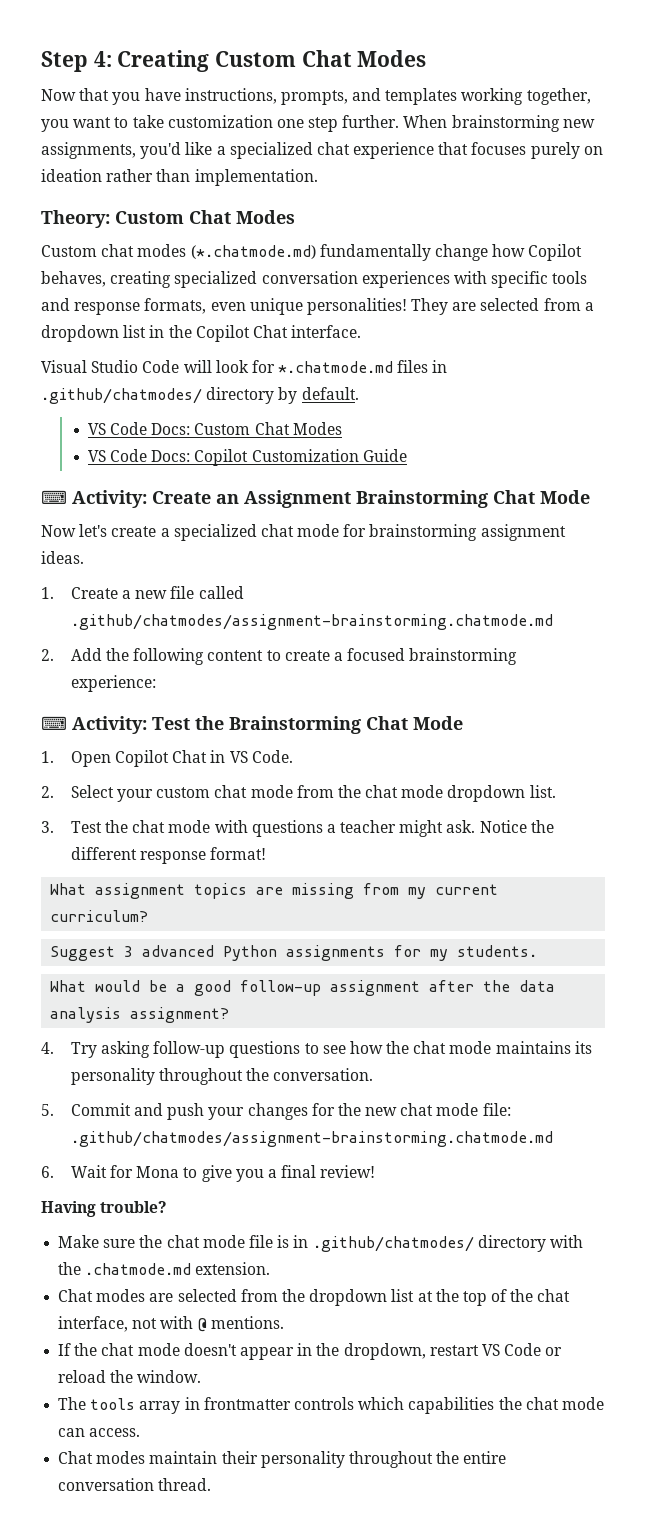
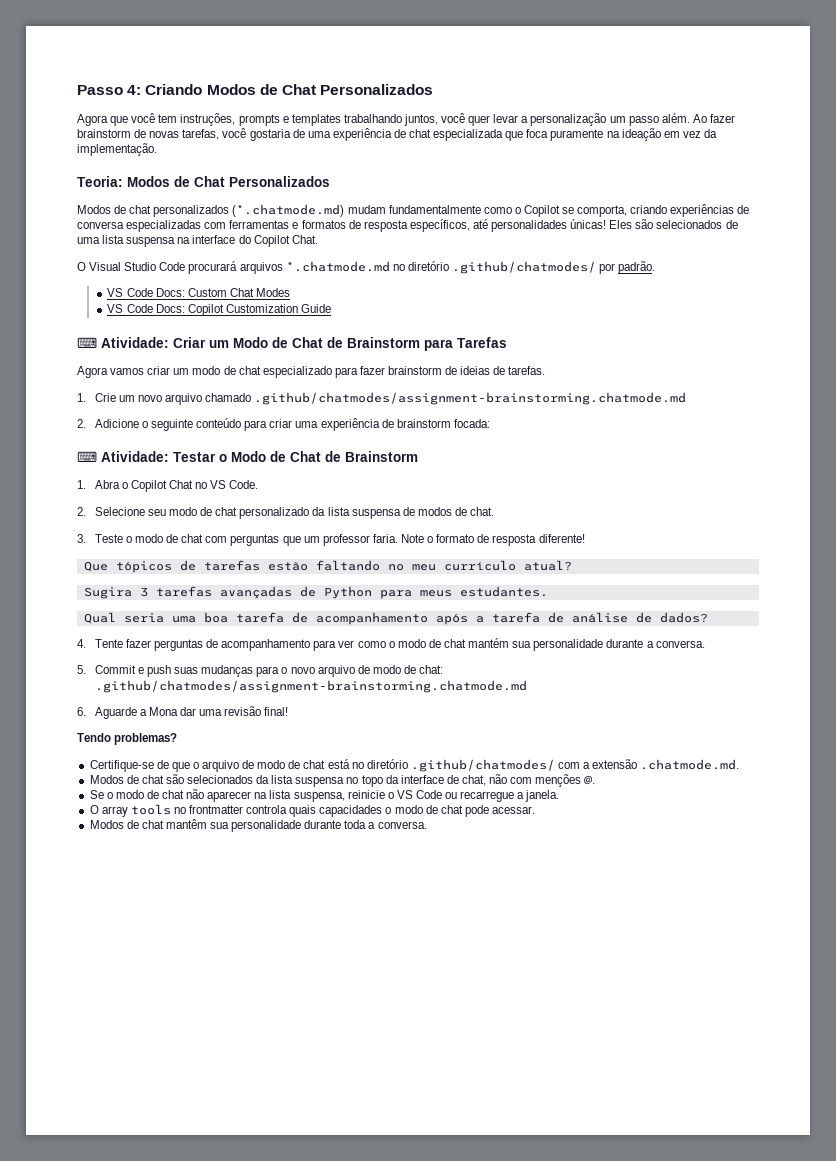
[41,50,427,72] [41,88,591,105] [41,115,595,132] [41,142,603,159] [41,169,318,186] [41,210,295,228] [41,244,583,261] [41,271,588,288] [41,298,594,315] [41,325,362,342] [41,360,448,373] [41,387,359,404] Step 4: Creating Custom Chat Modes // Now that you have instructions, prompts, and templates working together, you want to take customization one step further. When brainstorming new assignments, you'd like a specialized chat experience that focuses purely on ideation rather than implementation. // Theory: Custom Chat Modes // Custom chat modes (*.chatmode.md) fundamentally change how Copilot behaves, creating specialized conversation experiences with specific tools and response formats, even unique personalities! They are selected from a dropdown list in the Copilot Chat interface. // Visual Studio Code will look for *.chatmode.md files in .github/chatmodes/ directory by default. -> [77,84,434,95] [77,113,735,126] [77,128,717,141] [77,143,157,156] [77,176,330,187] [77,204,750,217] [77,219,738,232] [77,235,318,247] [77,261,656,274] Passo 4: Criando Modos de Chat Personalizados // Agora que você tem instruções, prompts e templates trabalhando juntos, você quer levar a personalização um passo além. Ao fazer brainstorm de novas tarefas, você gostaria de uma experiência de chat especializada que foca puramente na ideação em vez da implementação. // Teoria: Modos de Chat Personalizados // Modos de chat personalizados (*.chatmode.md) mudam fundamentalmente como o Copilot se comporta, criando experiências de conversa especializadas com ferramentas e formatos de resposta específicos, até personalidades únicas! Eles são selecionados de uma lista suspensa na interface do Copilot Chat. // O Visual Studio Code procurará arquivos *.chatmode.md no diretório .github/chatmodes/ por padrão.
[72,490,590,508] [41,524,566,541] [41,551,84,564] [41,586,244,599] [70,614,553,630] [41,648,518,665] [70,675,156,692] [41,716,463,734] [41,750,226,767] Activity: Create an Assignment Brainstorming Chat Mode // Now let's create a specialized chat mode for brainstorming assignment ideas. // 1. Create a new file called .github/chatmodes/assignment-brainstorming.chatmode.md // 2. Add the following content to create a focused brainstorming experience: // ⌨ Activity: Test the Brainstorming Chat Mode // 1. Open Copilot Chat in -> [101,337,507,351] [77,366,546,378] [77,392,687,405] [77,418,490,431] [77,451,418,462] [77,480,208,492] Atividade: Criar um Modo de Chat de Brainstorm para Tarefas // Agora vamos criar um modo de chat especializado para fazer brainstorm de ideias de tarefas. // 1. Crie um novo arquivo chamado .github/chatmodes/assignment-brainstorming.chatmode.md // 2. Adicione o seguinte conteúdo para criar uma experiência de brainstorm focada: // ⌨ Atividade: Testar o Modo de Chat de Brainstorm // 1. Abra o Copilot Chat no
[70,785,556,802] [41,820,554,837] [70,847,267,864] [50,883,499,899] [50,910,149,922] [50,945,538,961] [50,980,556,996] [50,1007,230,1023] [41,1041,592,1058] [70,1068,374,1085] [41,1103,511,1120] [70,1131,553,1147] [41,1165,376,1182] [41,1201,168,1217] [58,1235,583,1252] [58,1262,271,1275] [58,1289,571,1306] [58,1316,284,1332] [58,1343,563,1360] [58,1370,202,1383] [58,1397,604,1414] [58,1428,141,1437] [58,1451,507,1468] [58,1478,212,1491] Select your custom chat mode from the chat mode dropdown list. // 3. Test the chat mode with questions a teacher might ask. Notice the different response format! // What assignment topics are missing from my current curriculum? // Suggest 3 advanced Python assignments for my students. // What would be a good follow-up assignment after the data analysis assignment? // 4. Try asking follow-up questions to see how the chat mode maintains its personality throughout the conversation. // 5. Commit and push your changes for the new chat mode file: .github/chatmodes/assignment-brainstorming.chatmode.md // 6. Wait for Mona to give you a final review! // Having trouble? // Make sure the chat mode file is in .github/chatmodes/ directory with the .chatmode.md extension. // Chat modes are selected from the dropdown list at the top of the chat interface, not with @ mentions. // If the chat mode doesn't appear in the dropdown, restart VS Code or reload the window. // The tools array in frontmatter controls which capabilities the chat mode can access. // Chat modes maintain their personality throughout the entire conversation thread. -> [94,507,495,519] [77,534,585,546] [83,560,572,573] [83,586,548,599] [83,612,708,625] [77,638,705,651] [77,665,444,677] [94,680,527,693] [77,706,289,719] [77,733,178,745] [89,759,740,772] [89,774,596,787] [89,789,560,802] [89,804,536,817] [89,819,427,832] Selecione seu modo de chat personalizado da lista suspensa de modos de chat. // 3. Teste o modo de chat com perguntas que um professor faria. Note o formato de resposta diferente! // Que tópicos de tarefas estão faltando no meu currículo atual? // Sugira 3 tarefas avançadas de Python para meus estudantes. // Qual seria uma boa tarefa de acompanhamento após a tarefa de análise de dados? // 4. Tente fazer perguntas de acompanhamento para ver como o modo de chat mantém sua personalidade durante a conversa. // 5. Commit e push suas mudanças para o novo arquivo de modo de chat: .github/chatmodes/assignment-brainstorming.chatmode.md // 6. Aguarde a Mona dar uma revisão final! // Tendo problemas? // Certifique-se de que o arquivo de modo de chat está no diretório .github/chatmodes/ com a extensão .chatmode.md. // Modos de chat são selecionados da lista suspensa no topo da interface de chat, não com menções @. // Se o modo de chat não aparecer na lista suspensa, reinicie o VS Code ou recarregue a janela. // O array tools no frontmatter controla quais capacidades o modo de chat pode acessar. // Modos de chat mantêm sua personalidade durante toda a conversa.

